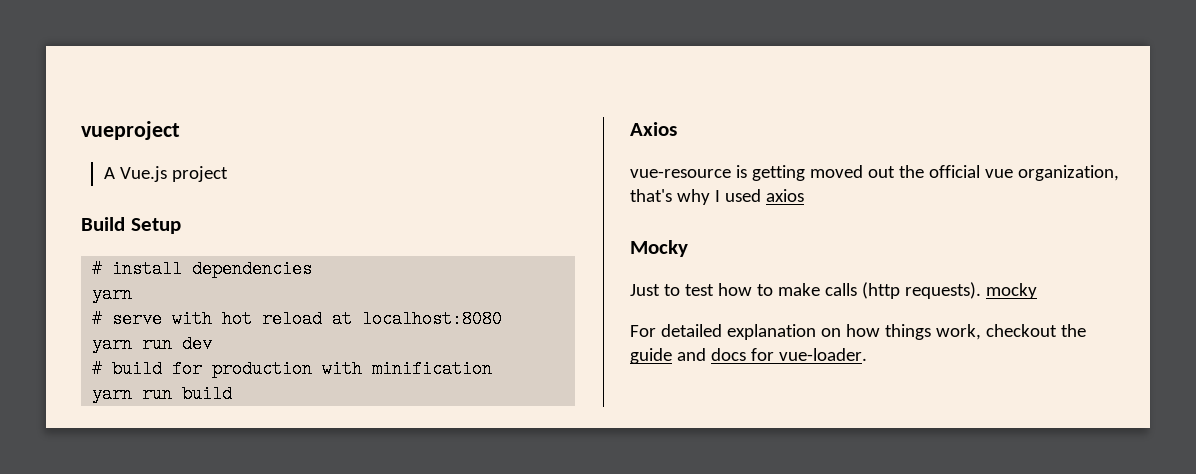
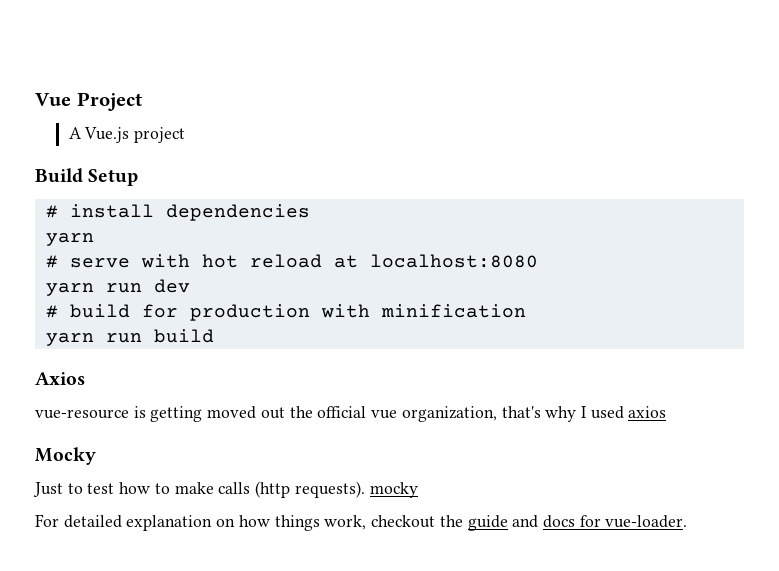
[81,121,180,140] vueproject -> [35,92,142,111] Vue Project

